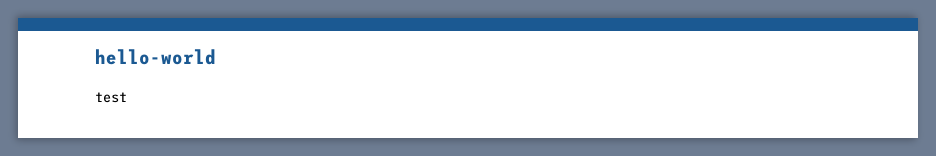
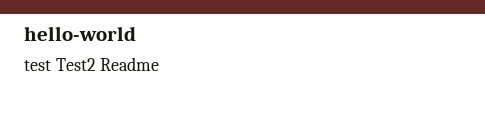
(127, 97) none -> [55,57,160,71] Test2 Readme

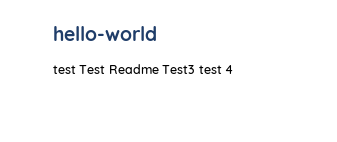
[55,57,160,71] Test2 Readme -> [79,64,233,74] Test Readme Test3 test 4

